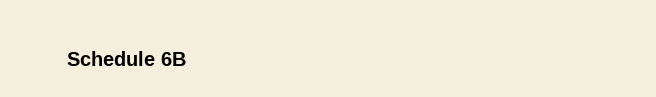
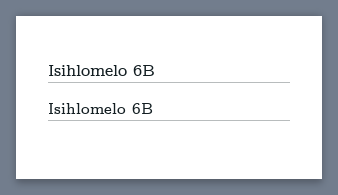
[67,51,186,66] Schedule 6B -> [48,65,155,76] [48,103,153,114] Isihlomelo 6B // Isihlomelo 6B

